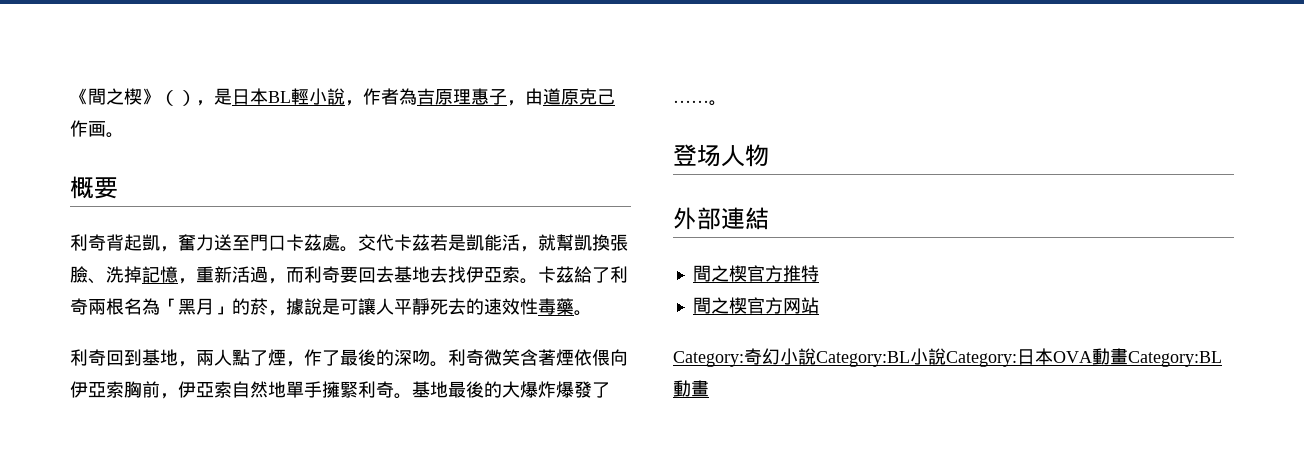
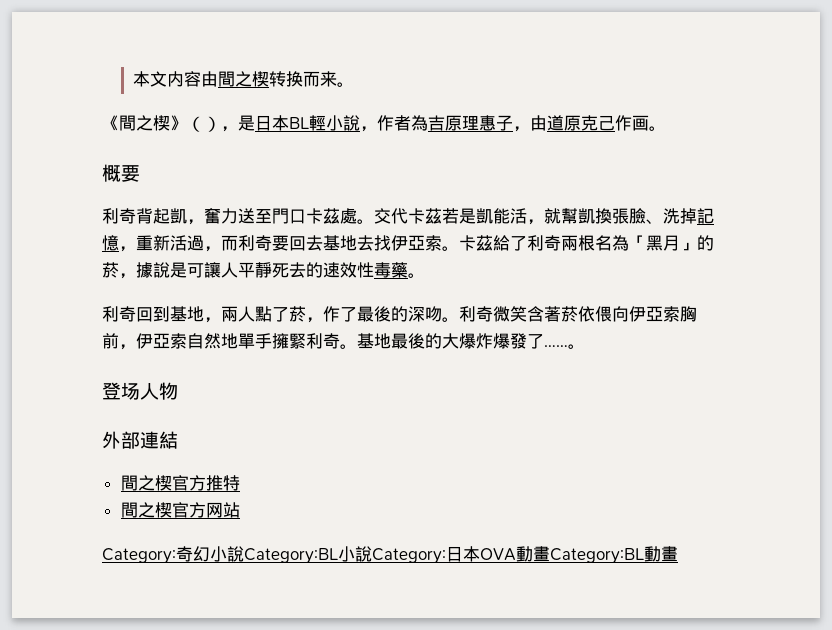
(70, 96) none -> [133,71,355,87] 本文内容由間之楔转换而来。 //
[268,349,286,366] 煙 -> [289,306,306,322] 菸
[556,349,574,366] 煙 -> [561,306,578,322] 菸

